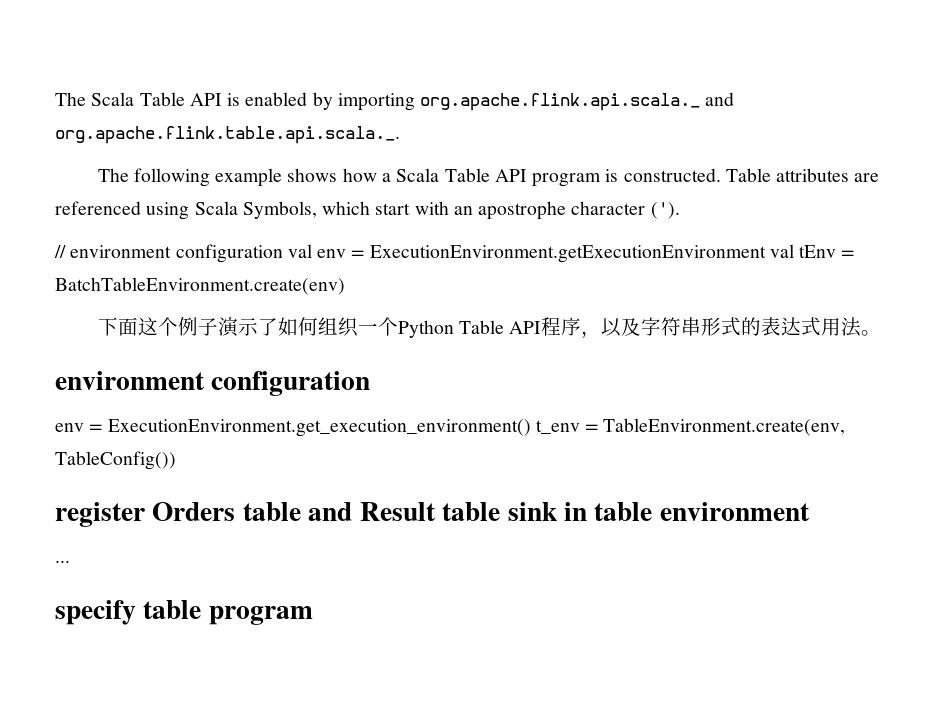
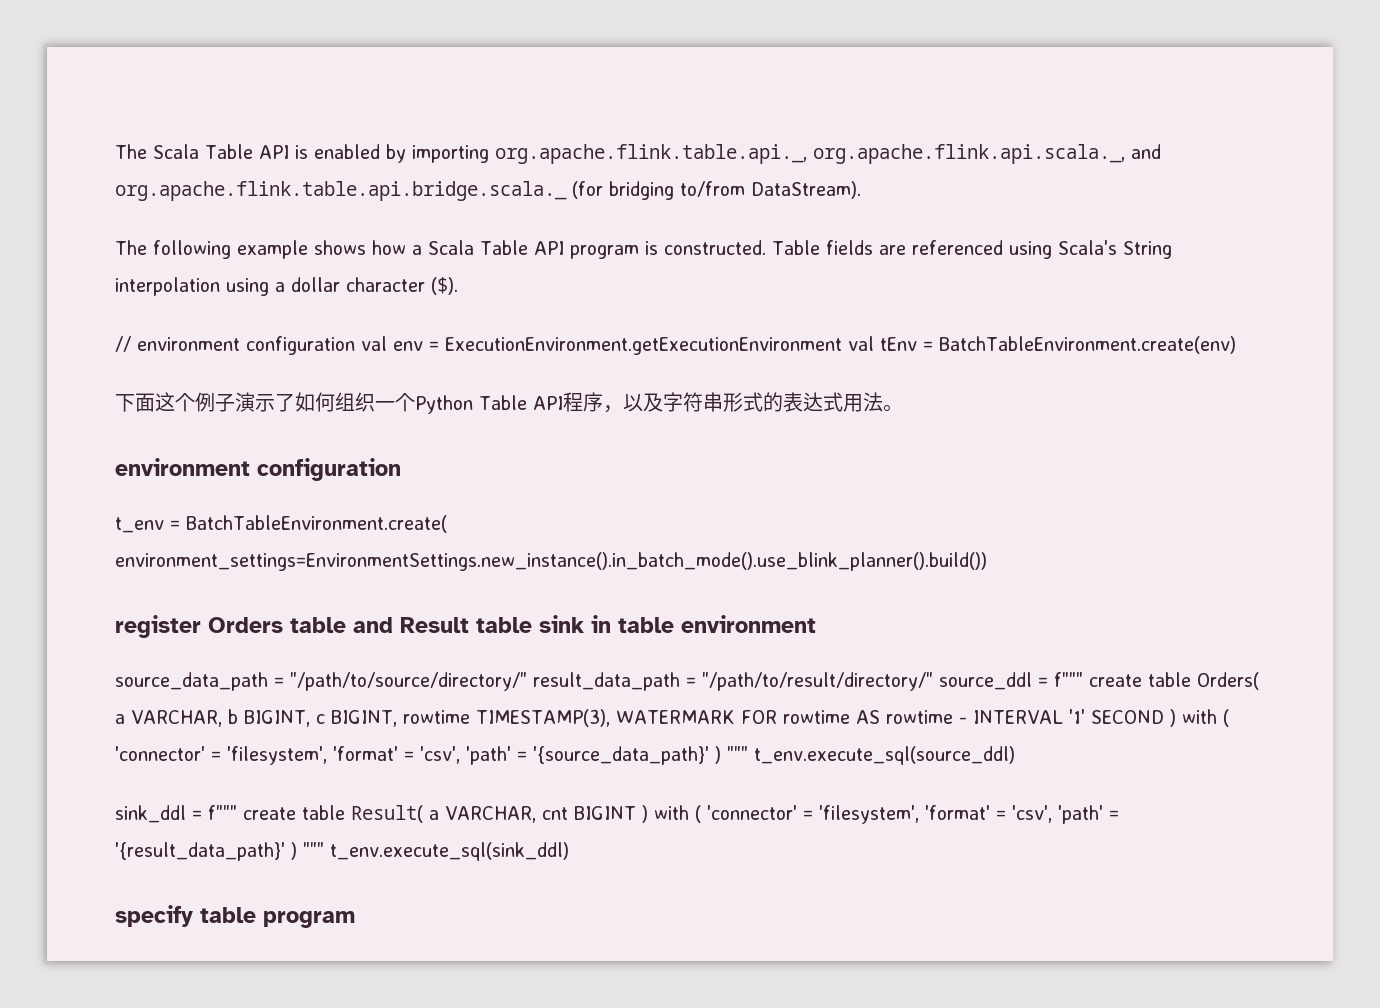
[420,92,735,111] [55,126,400,144] org.apache.flink.api.scala._ and org.apache.flink.table.api.scala._. -> [494,144,1161,164] [115,181,861,201] org.apache.flink.table.api._, org.apache.flink.api.scala._, and org.apache.flink.table.api.bridge.scala._ (for bridging to/from DataStream).
[776,168,850,182] attributes -> [825,240,873,255] fields
[194,201,680,220] Scala Symbols, which start with an apostrophe character ('). -> [1057,240,1172,259] [115,277,458,296] Scala's String interpolation using a dollar character ($).
[55,418,846,437] [55,451,176,470] env = ExecutionEnvironment.get_execution_environment() t_env = TableEnvironment.create(env, TableConfig()) -> [115,515,447,533] [115,552,987,571] t_env = BatchTableEnvironment.create( environment_settings=EnvironmentSettings.new_instance().in_batch_mode().use_blink_planner().build())
[55,560,70,563] ... -> [115,672,1259,691] [115,709,1229,727] [115,746,1015,765] [115,805,1119,824] [115,842,569,861] source_data_path = "/path/to/source/directory/" result_data_path = "/path/to/result/directory/" source_ddl = f""" create table Orders( a VARCHAR, b BIGINT, c BIGINT, rowtime TIMESTAMP(3), WATERMARK FOR rowtime AS rowtime - INTERVAL '1' SECOND ) with ( 'connector' = 'filesystem', 'format' = 'csv', 'path' = '{source_data_path}' ) """ t_env.execute_sql(source_ddl) // sink_ddl = f""" create table Result( a VARCHAR, cnt BIGINT ) with ( 'connector' = 'filesystem', 'format' = 'csv', 'path' = '{result_data_path}' ) """ t_env.execute_sql(sink_ddl)

